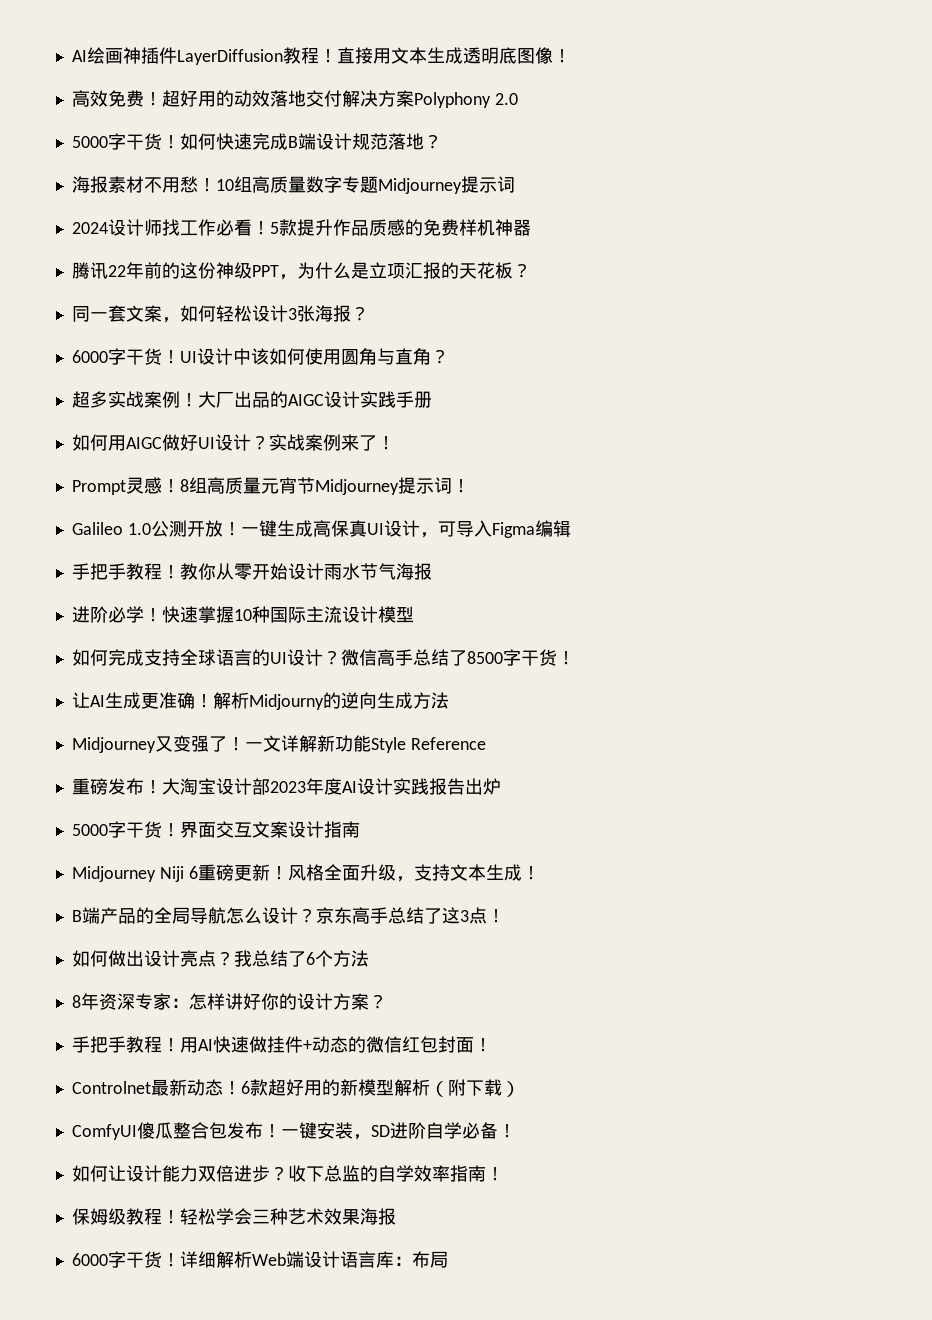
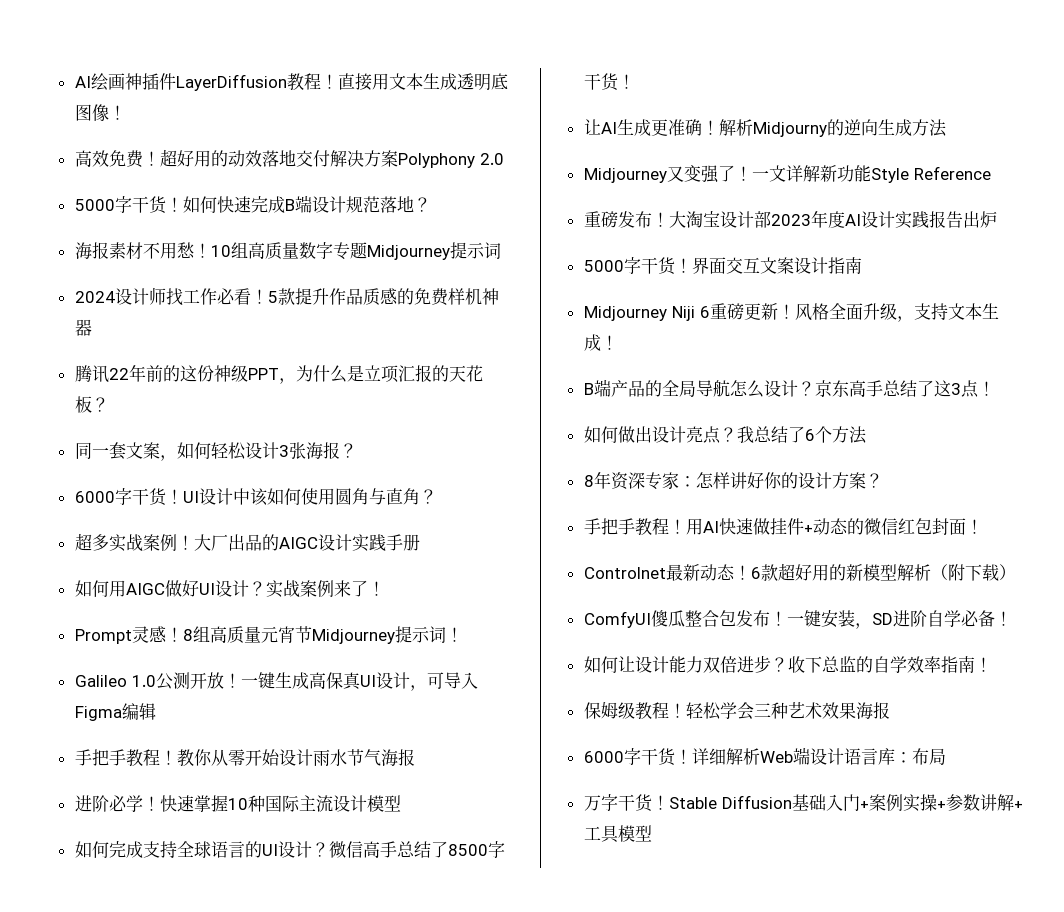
(448, 1259) none -> [583,794,1023,812] [583,825,652,843] // 万字干货！Stable Diffusion基础入门+案例实操+参数讲解+工具模型

